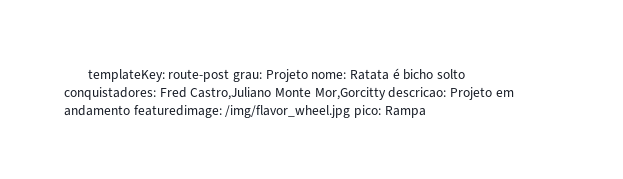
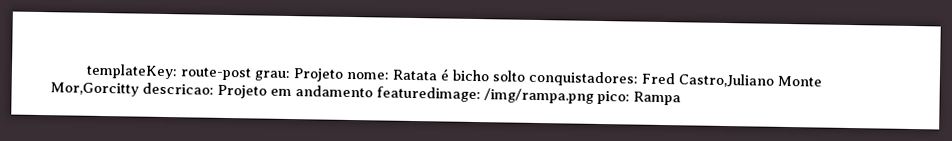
[225,105,351,118] /img/flavor_wheel.jpg -> [484,88,594,104] /img/rampa.png

